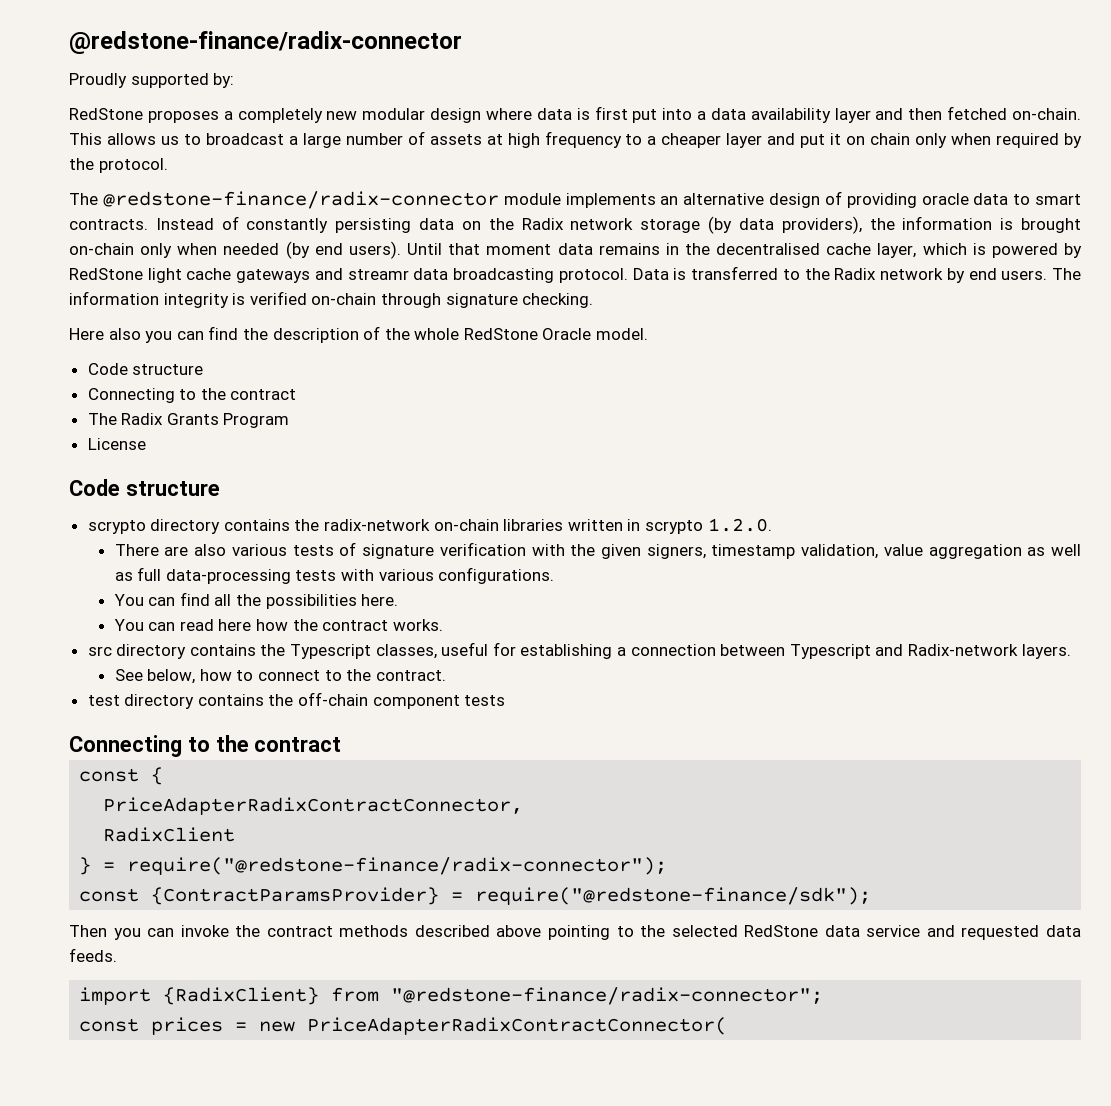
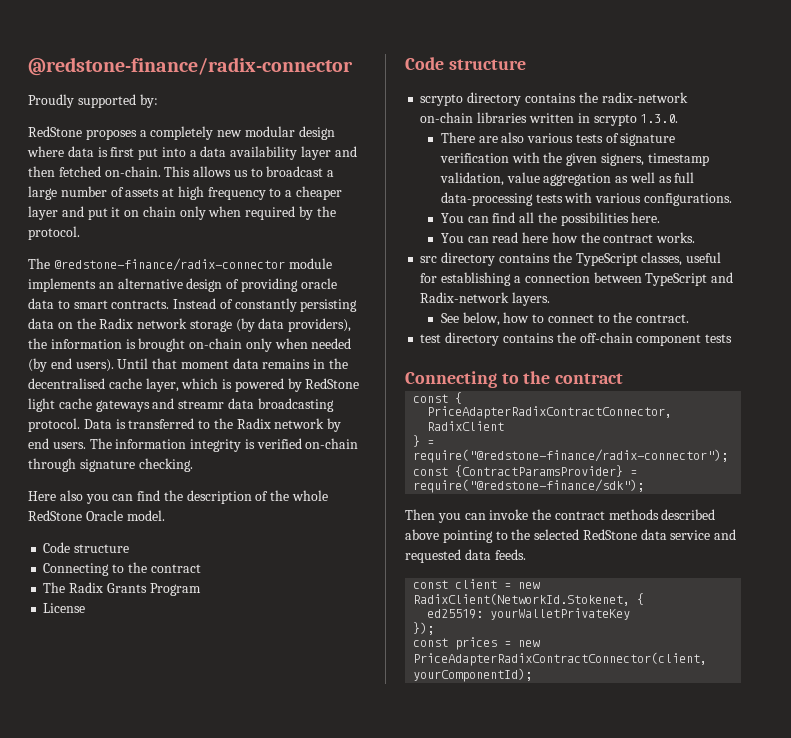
[707,518,772,532] 1.2.0. -> [640,114,679,123] 1.3.0.
[290,644,372,659] Typescript -> [575,253,638,266] TypeScript
[789,644,871,659] Typescript -> [645,273,708,286] TypeScript
[79,987,824,1005] import {RadixClient} from "@redstone-finance/radix-connector"; -> [413,579,541,589] [413,593,645,606] [427,608,631,620] [413,622,435,635] const client = new RadixClient(NetworkId.Stokenet, { // ed25519: yourWalletPrivateKey // });
[307,1017,728,1035] PriceAdapterRadixContractConnector( -> [413,652,708,666] [413,668,533,682] PriceAdapterRadixContractConnector(client, yourComponentId);

